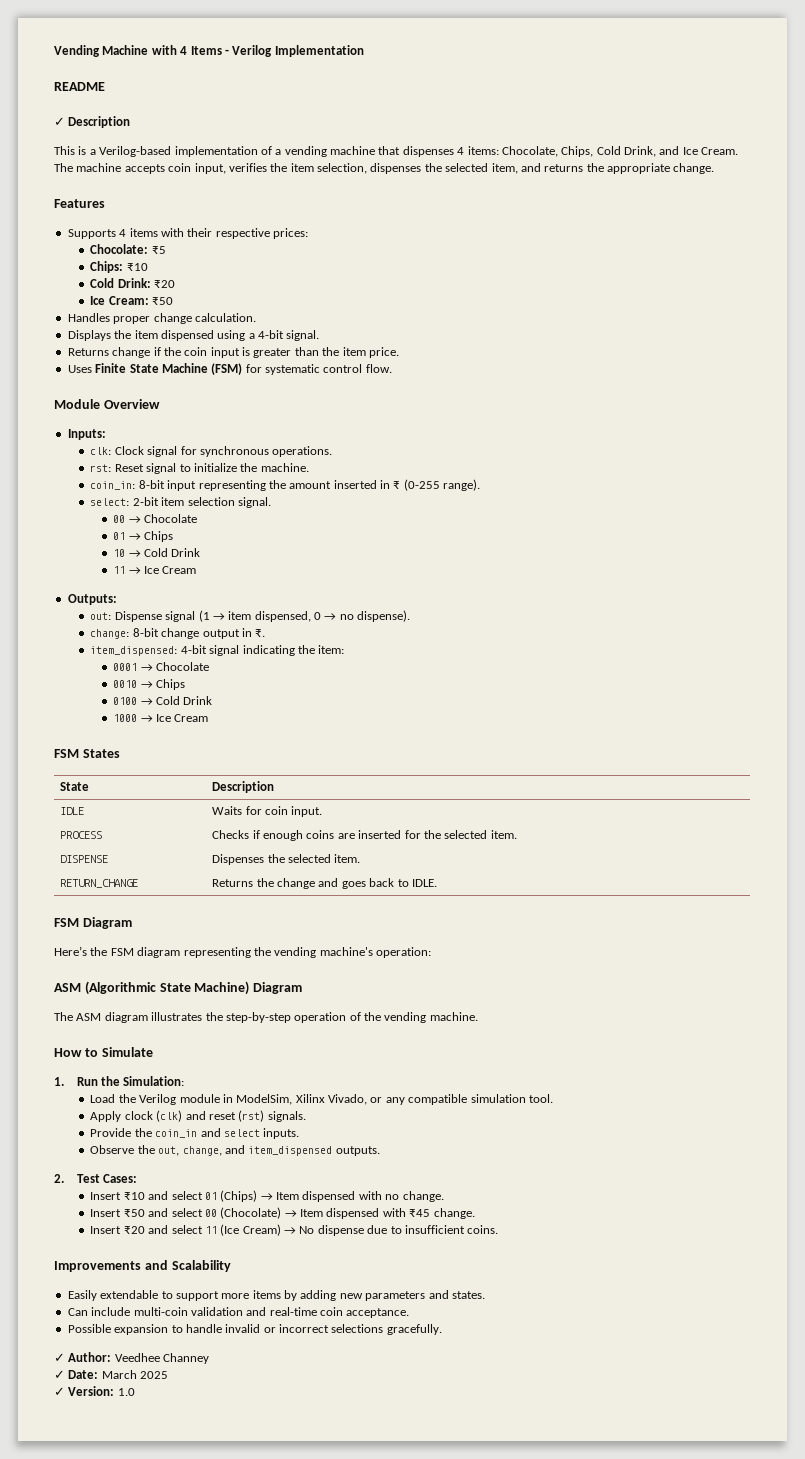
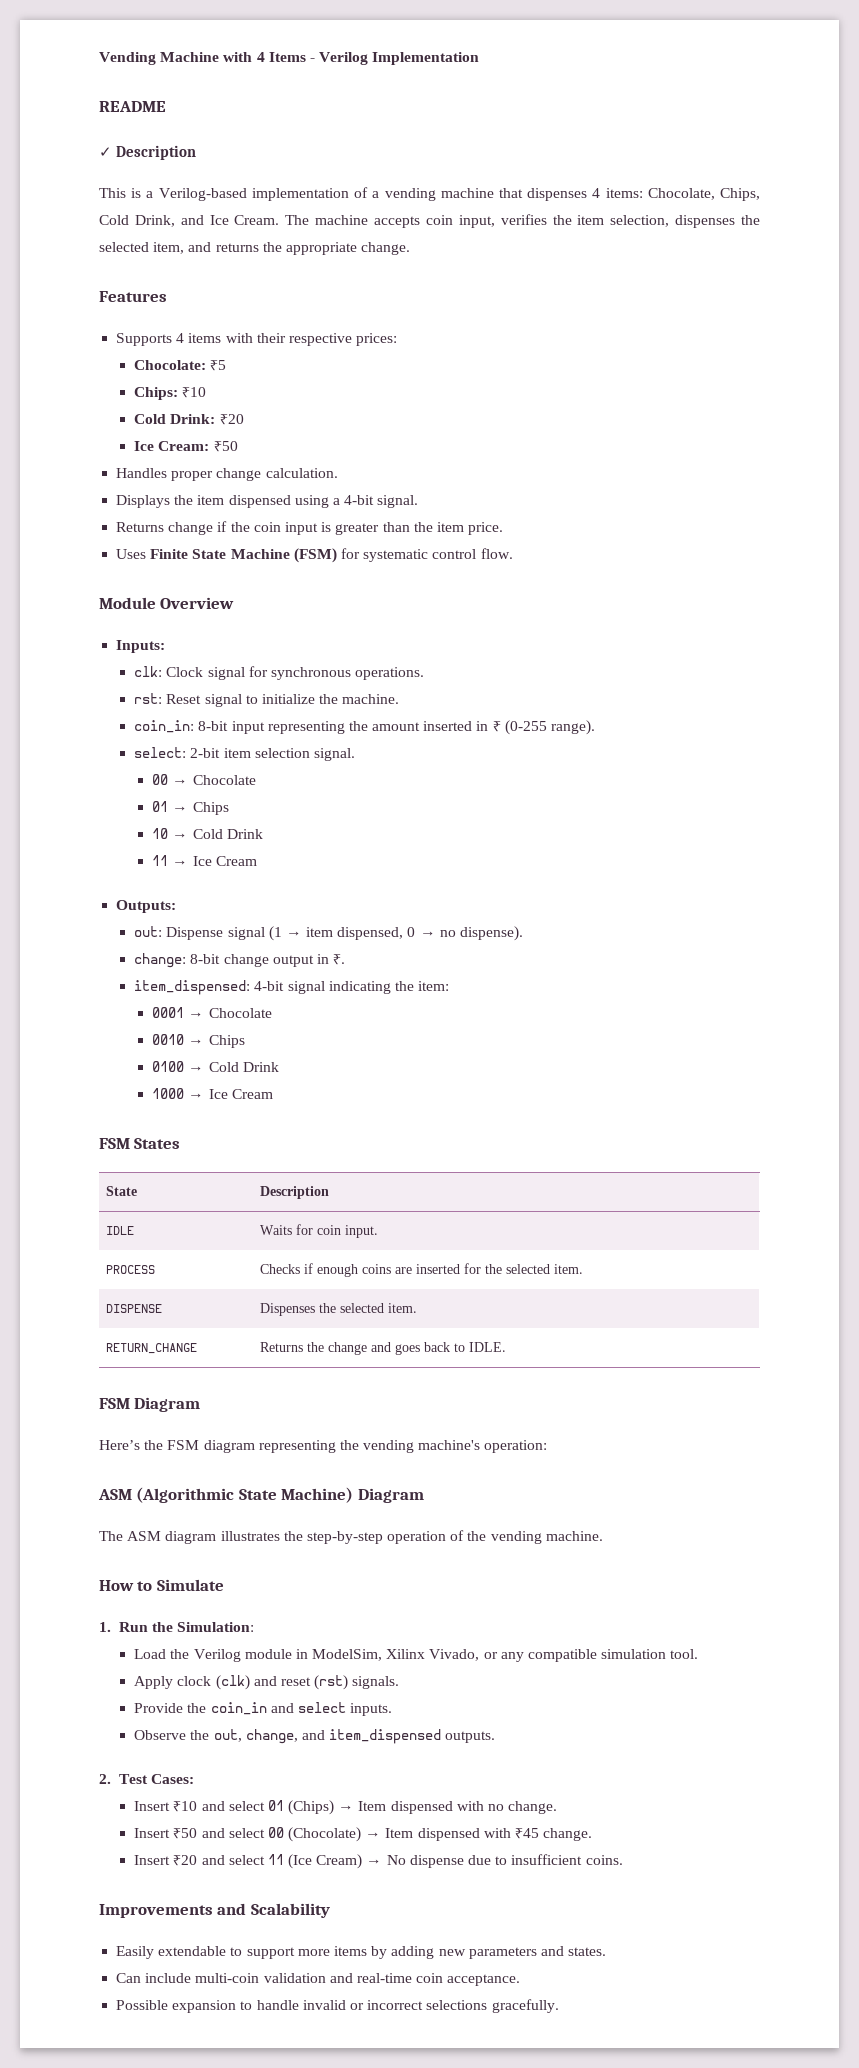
[54,1352,210,1364] [54,1370,169,1379] [54,1386,135,1396] // ✓ Author: Veedhee Channey // ✓ Date: March 2025 // ✓ Version: 1.0 -> (559, 2006) none

